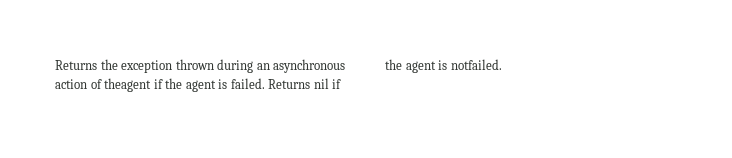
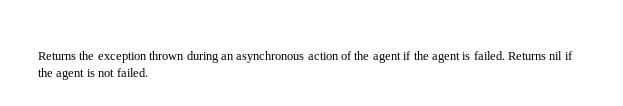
[104,78,152,92] theagent -> [354,51,401,63] the agent
[450,59,502,70] notfailed. -> [98,68,148,77] not failed.

